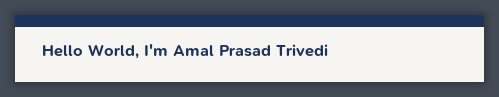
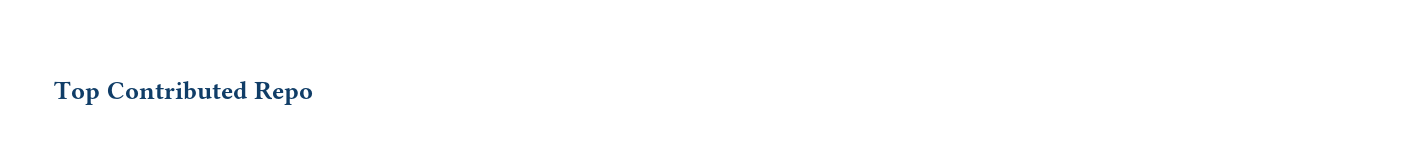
[42,44,328,59] Hello World, I'm Amal Prasad Trivedi -> [54,81,313,105] Top Contributed Repo

